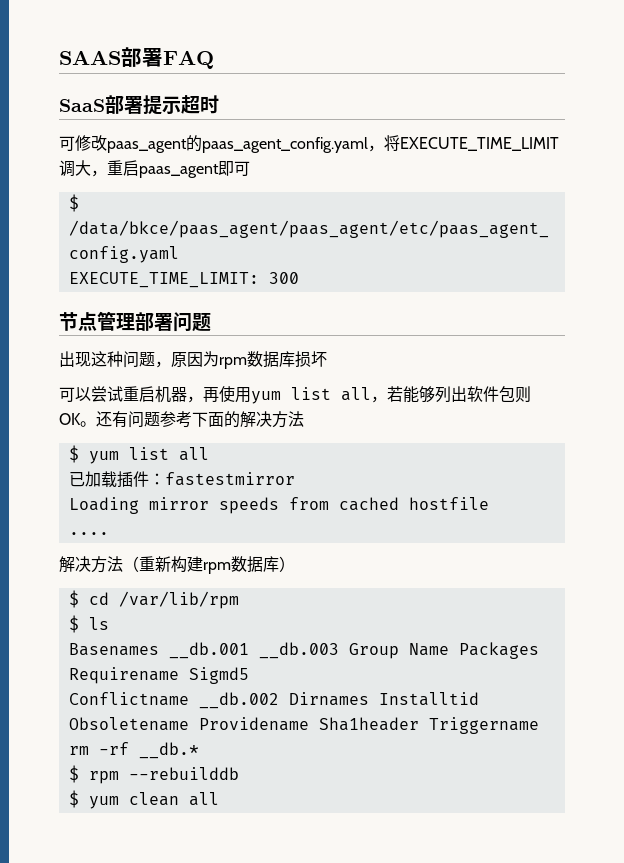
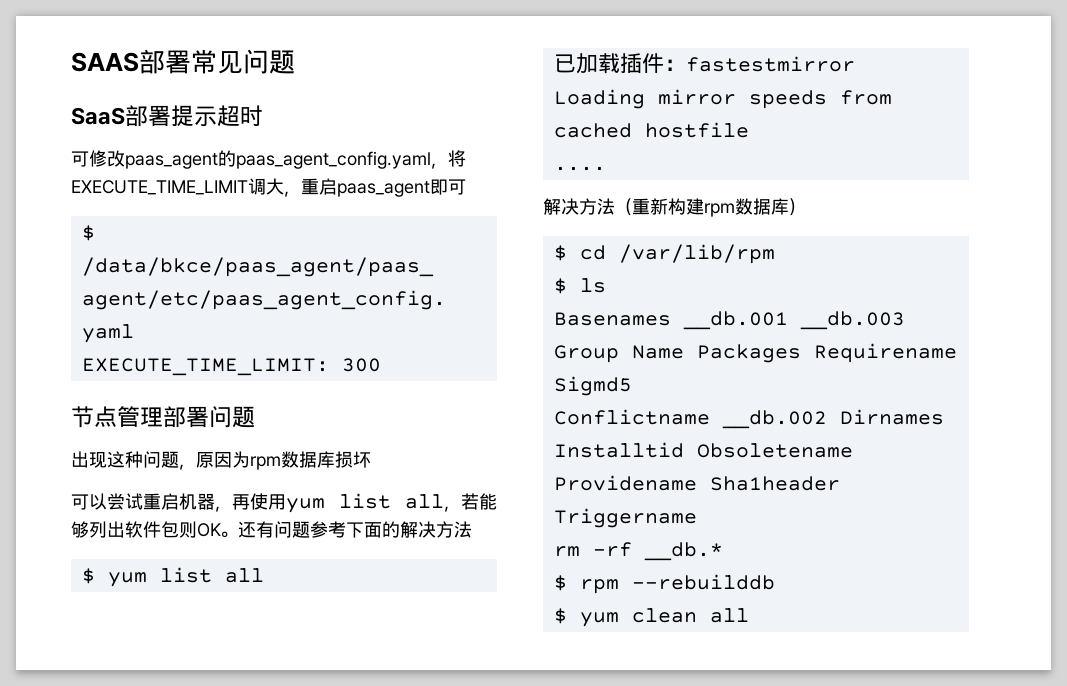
[163,50,214,69] FAQ -> [191,49,295,74] 常见问题

